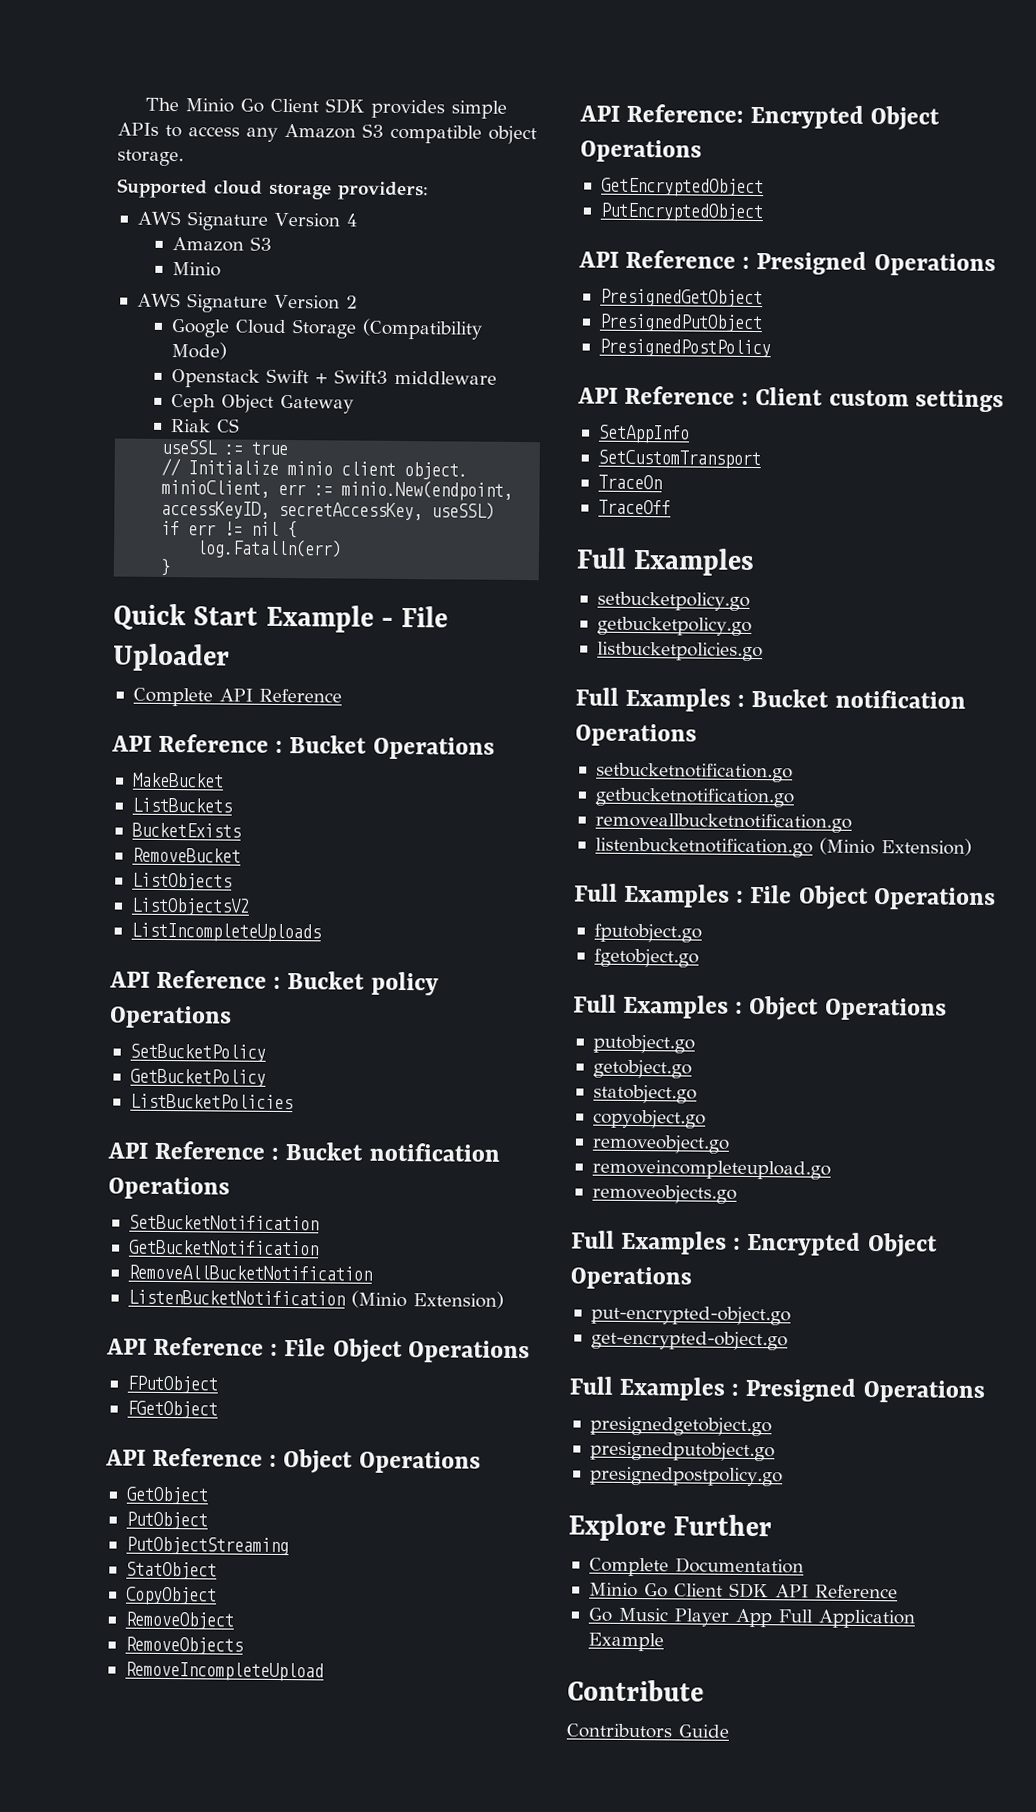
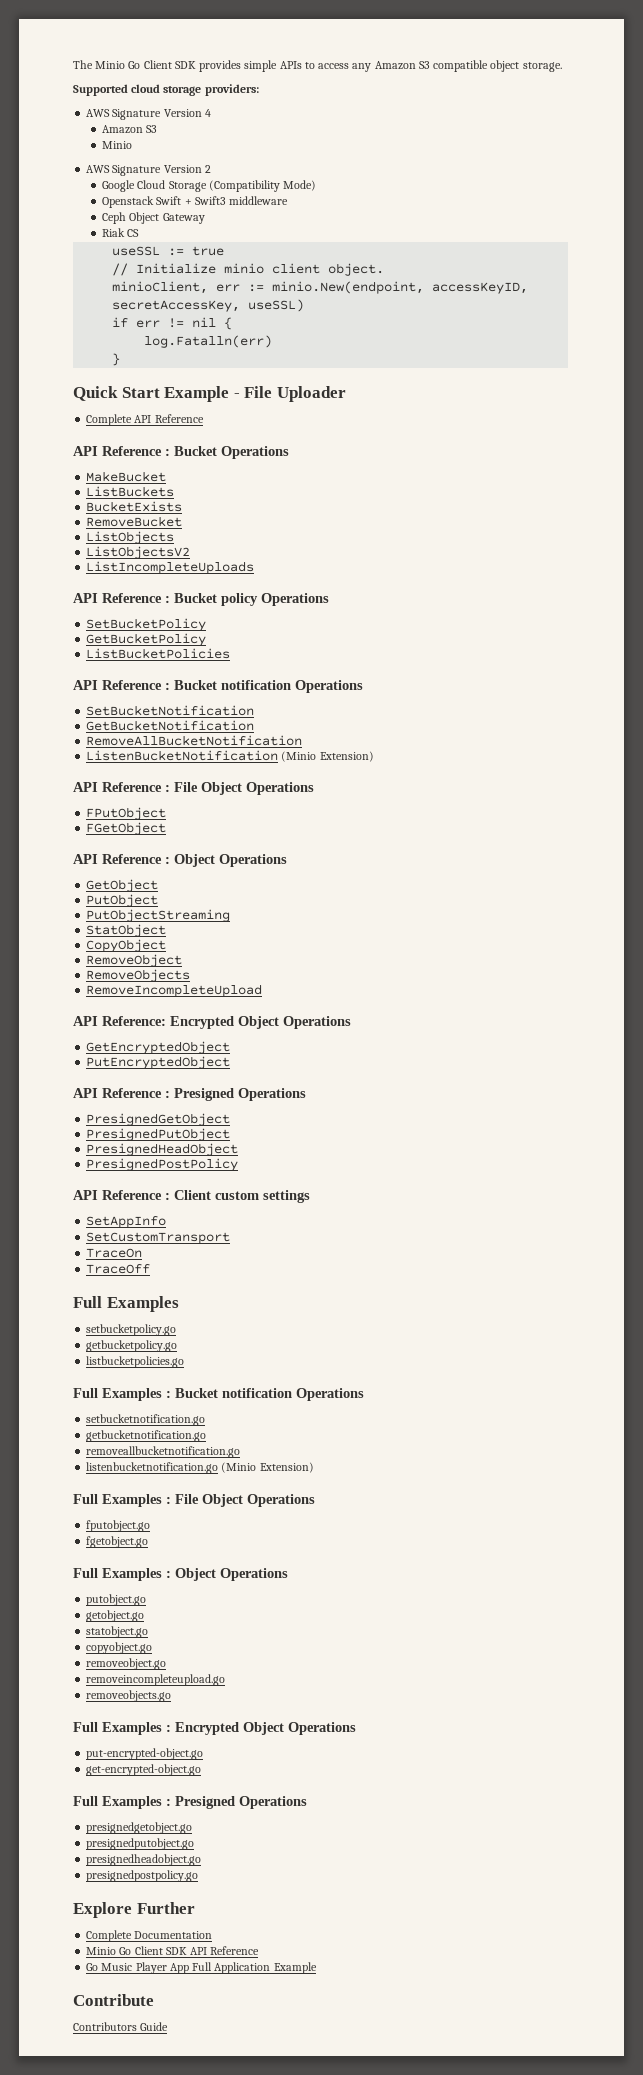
(763, 323) none -> [86,1143,239,1156] // PresignedHeadObject
(775, 1451) none -> [86,1854,202,1866] // presignedheadobject.go

